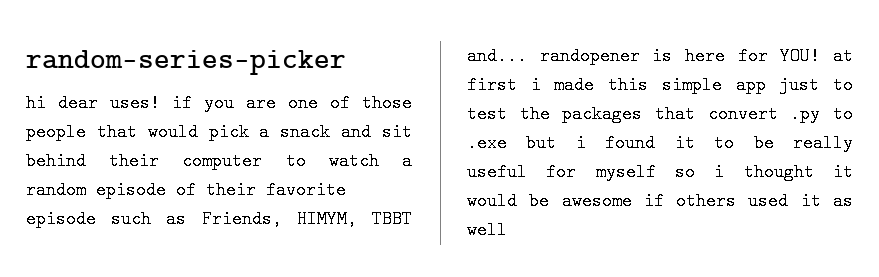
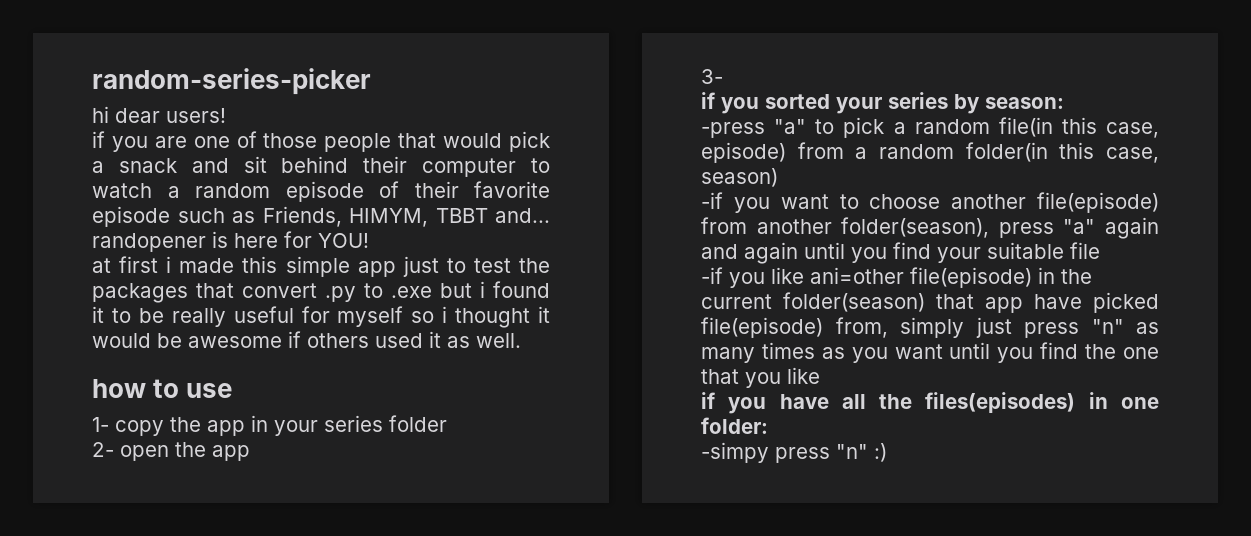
[110,94,160,112] uses! -> [166,108,226,123] users! //
(821, 56) none -> (369, 240) //
[467,221,507,239] well -> [476,333,521,348] [92,379,233,398] [92,415,447,436] [92,442,250,461] [701,69,723,84] [701,92,1064,114] [701,117,1159,138] [701,142,1159,163] [701,168,778,187] [701,192,1159,213] [701,217,1159,239] [701,242,1100,264] [701,267,1092,288] [701,292,1159,313] [701,317,1159,338] [701,342,1159,363] [701,367,820,388] [701,392,1159,414] [701,417,768,434] [701,442,887,463] well. // how to use // 1- copy the app in your series folder // 2- open the app // 3- // if you sorted your series by season: // -press "a" to pick a random file(in this case, episode) from a random folder(in this case, season) // -if you want to choose another file(episode) from another folder(season), press "a" again and again until you find your suitable file // -if you like ani=other file(episode) in the current folder(season) that app have picked file(episode) from, simply just press "n" as many times as you want until you find the one that you like // if you have all the files(episodes) in one folder: // -simpy press "n" :)

